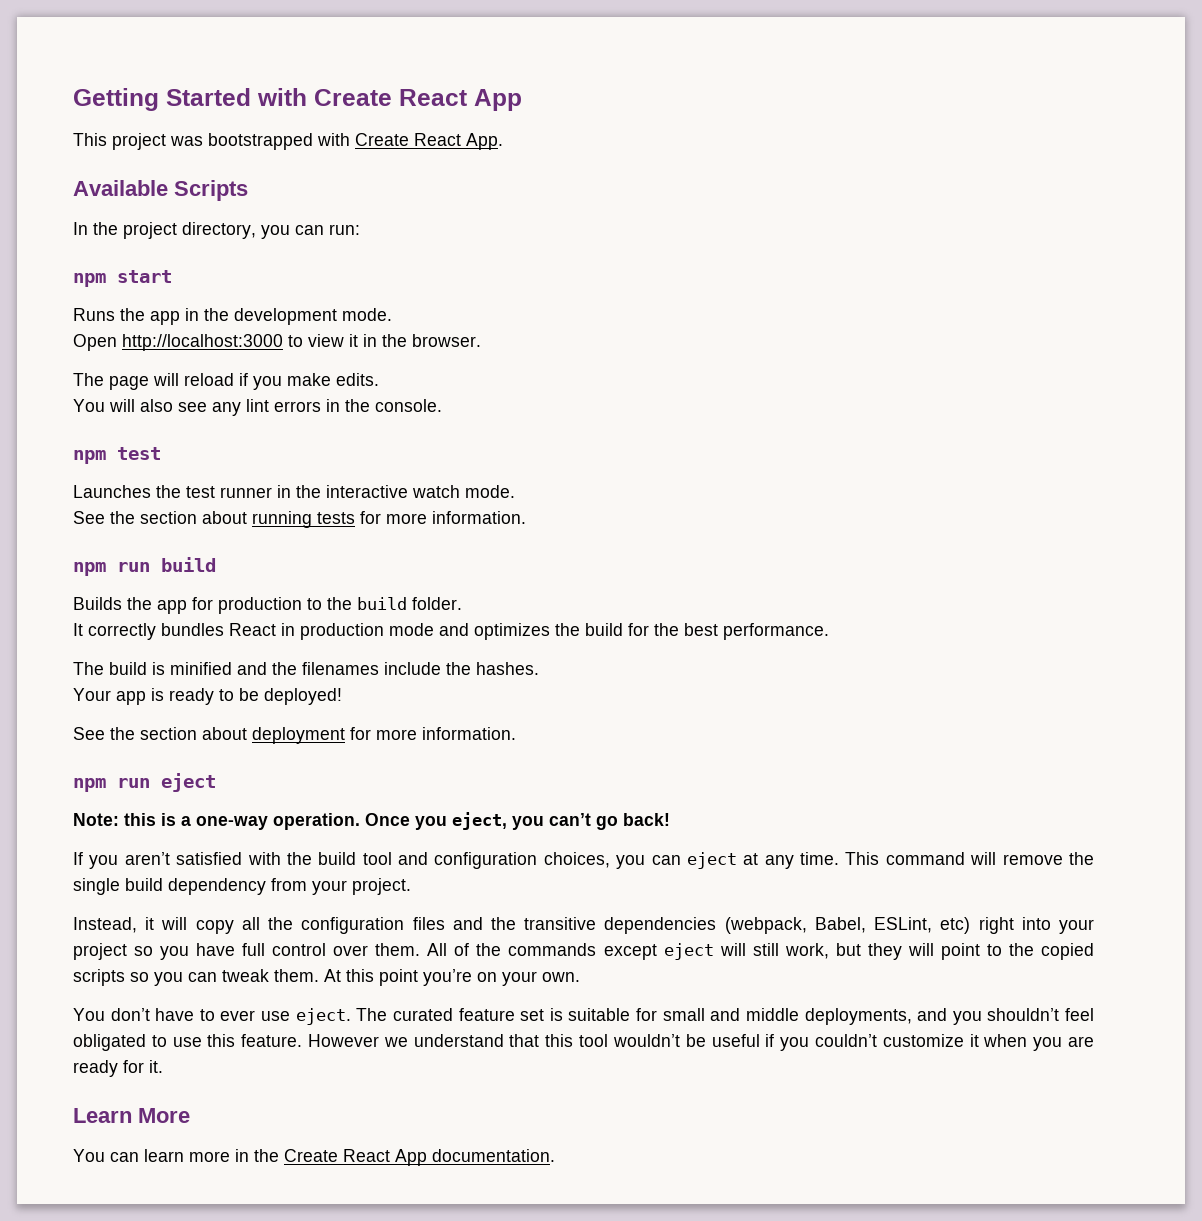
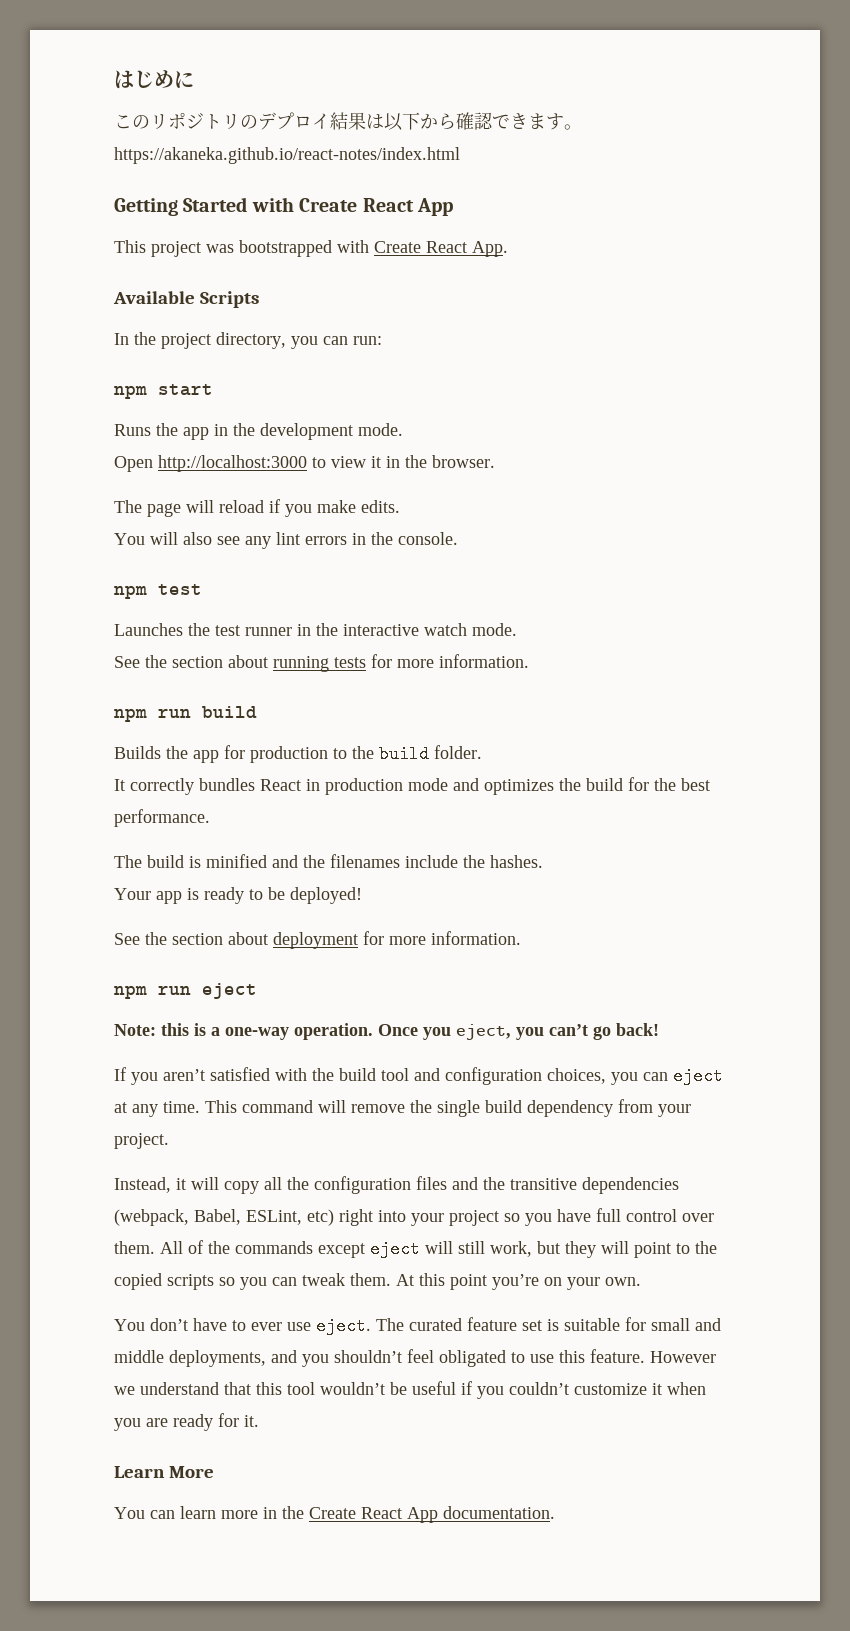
(73, 99) none -> [114,70,194,89] [114,112,582,131] [114,147,460,164] はじめに // このリポジトリのデプロイ結果は以下から確認できます。https://akaneka.github.io/react-notes/index.html //

